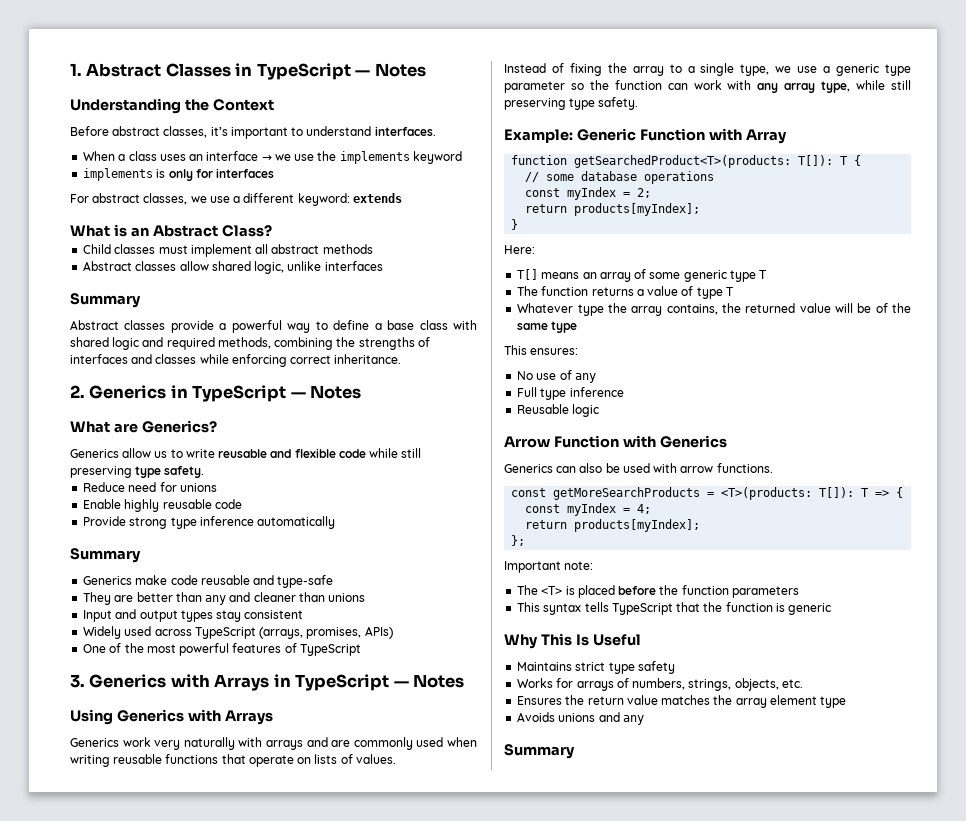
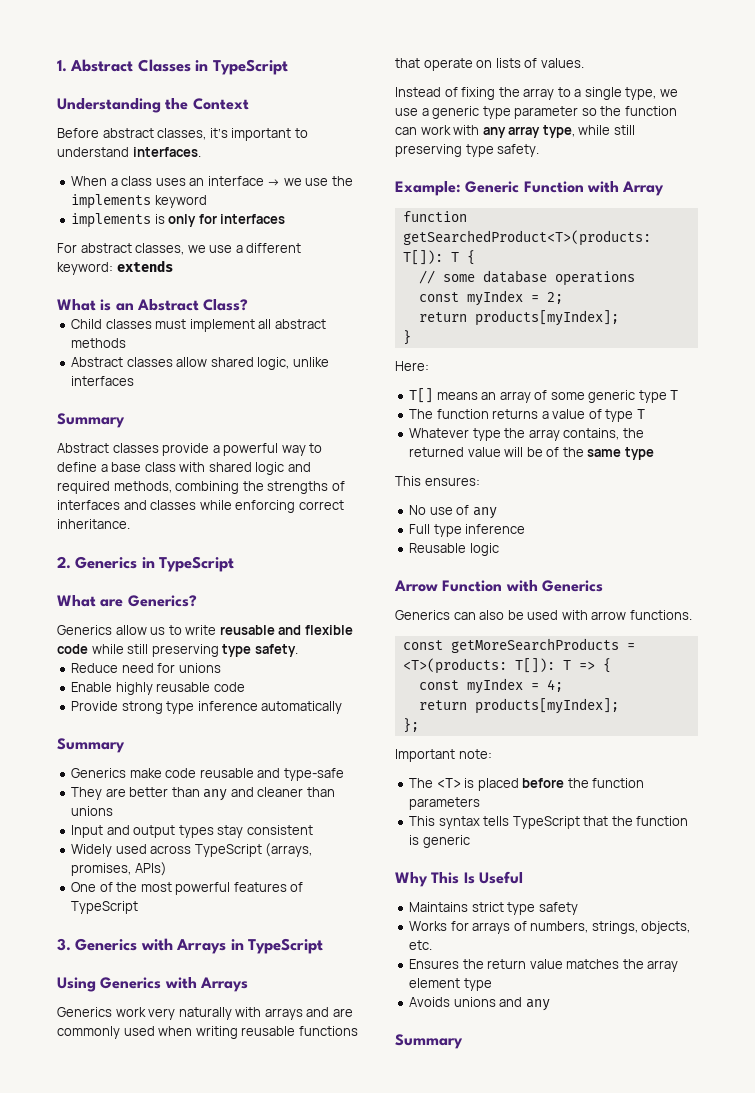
[355,63,426,77] — Notes -> (288, 67) none
[290,385,362,399] — Notes -> (235, 564) none
[393,674,465,688] — Notes -> (324, 946) none

